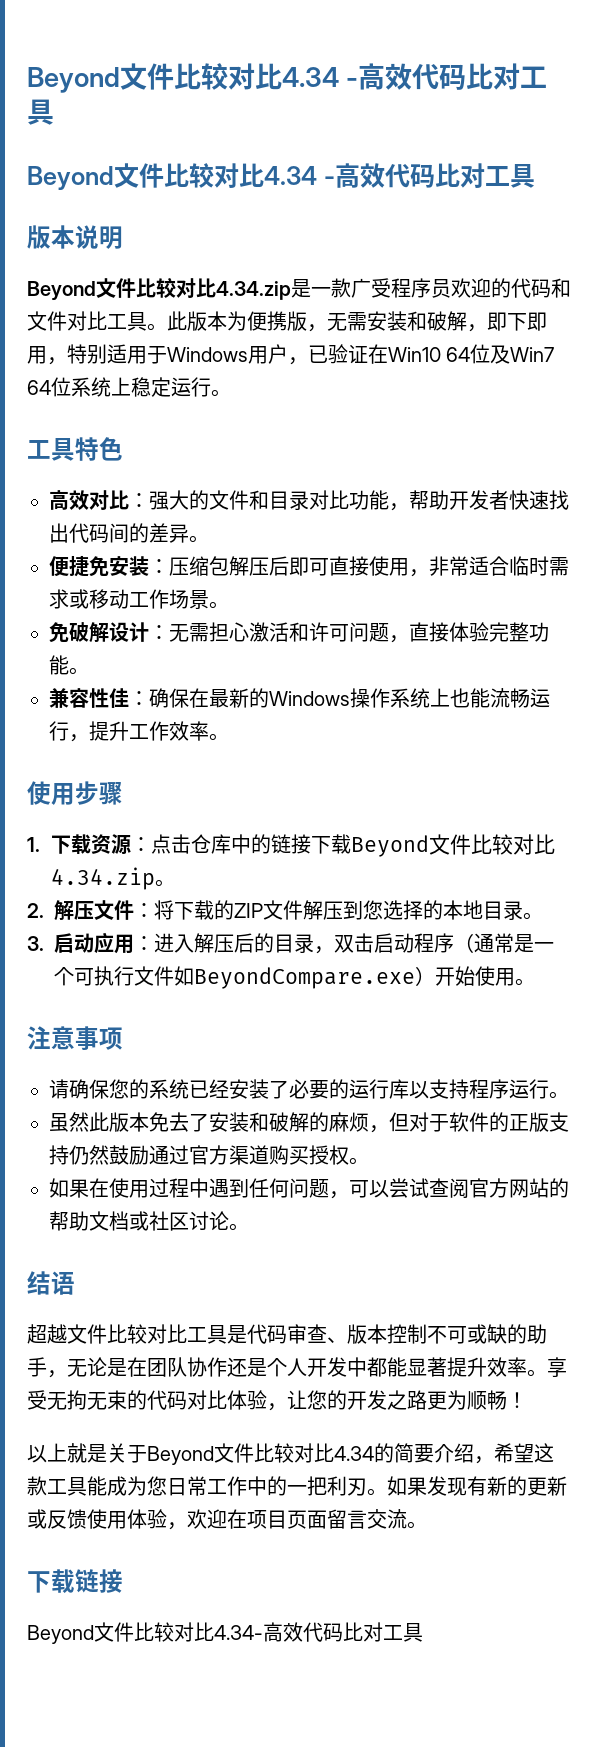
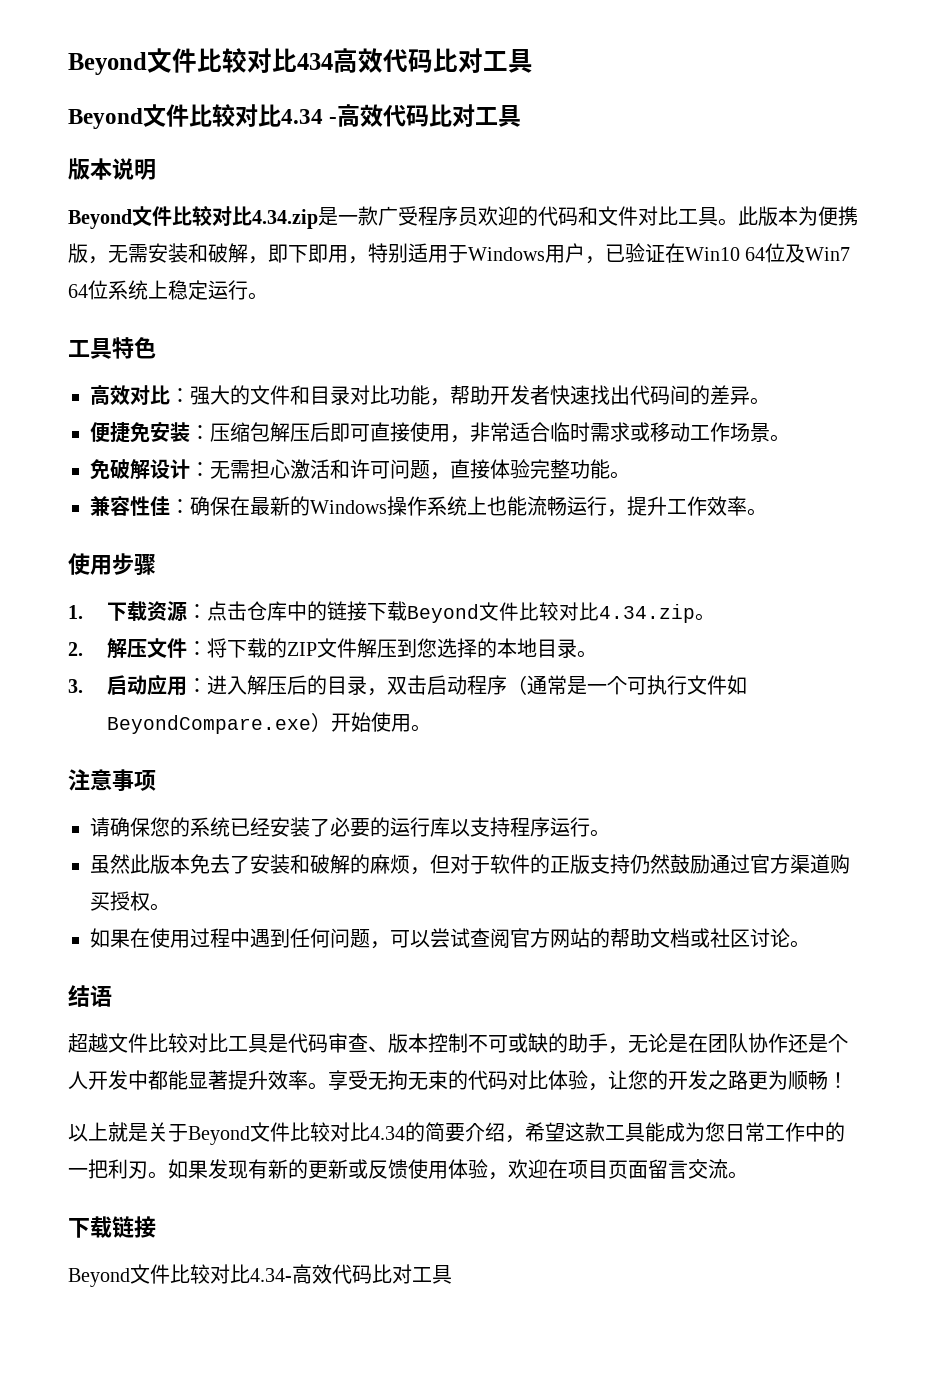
[27,63,359,93] Beyond文件比较对比4.34 - -> [68,48,333,75] Beyond文件比较对比434

